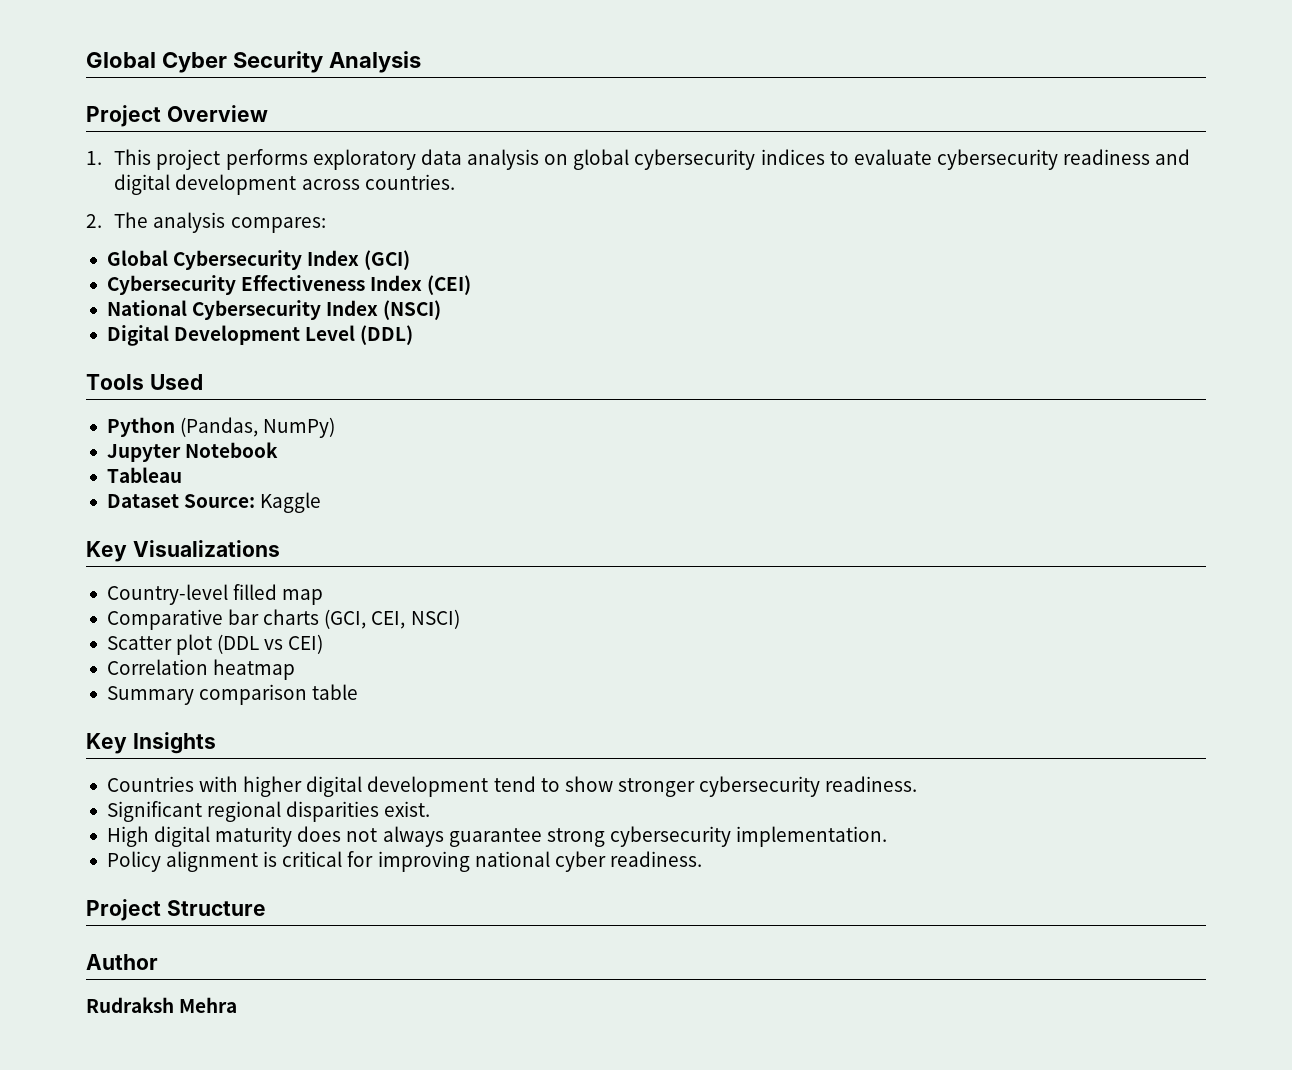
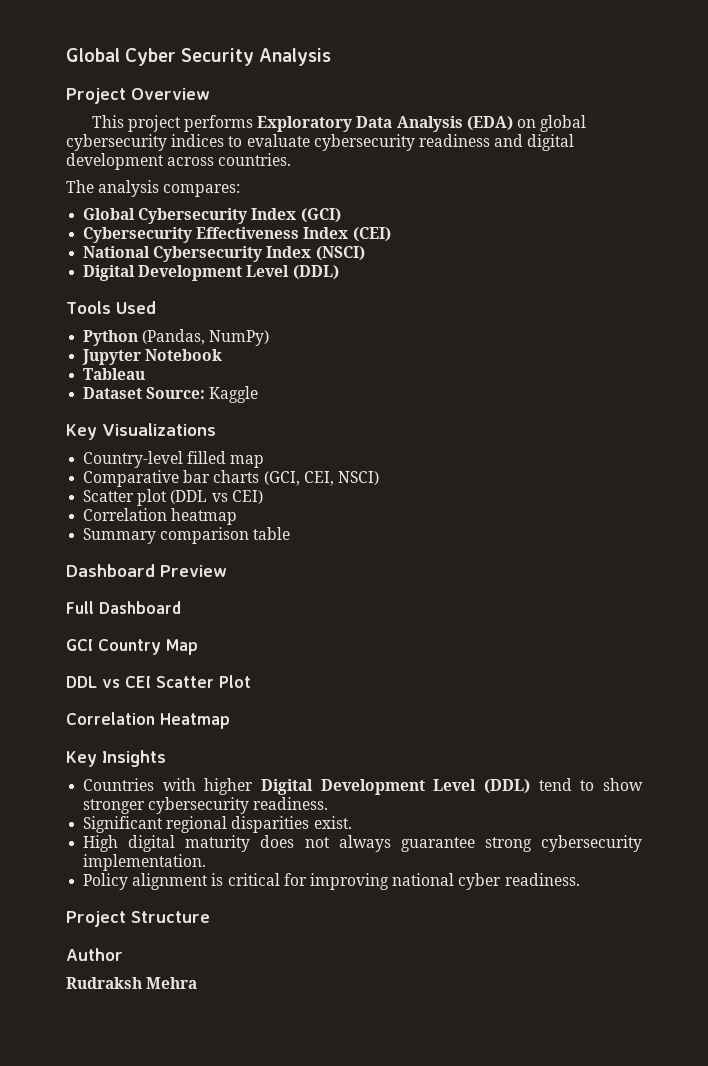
[86,151,102,165] 1. -> (210, 94) none
[312,149,539,170] exploratory data analysis -> [257,116,513,132] Exploratory Data Analysis (EDA)
[86,214,102,228] 2. -> (292, 159) none
(359, 692) none -> [66,564,227,577] [66,601,181,614] [66,639,198,655] [66,675,251,688] [66,712,230,729] // Dashboard Preview // Full Dashboard // GCI Country Map // DDL vs CEI Scatter Plot // Correlation Heatmap
[306,776,489,797] digital development -> [261,779,531,795] Digital Development Level (DDL)

